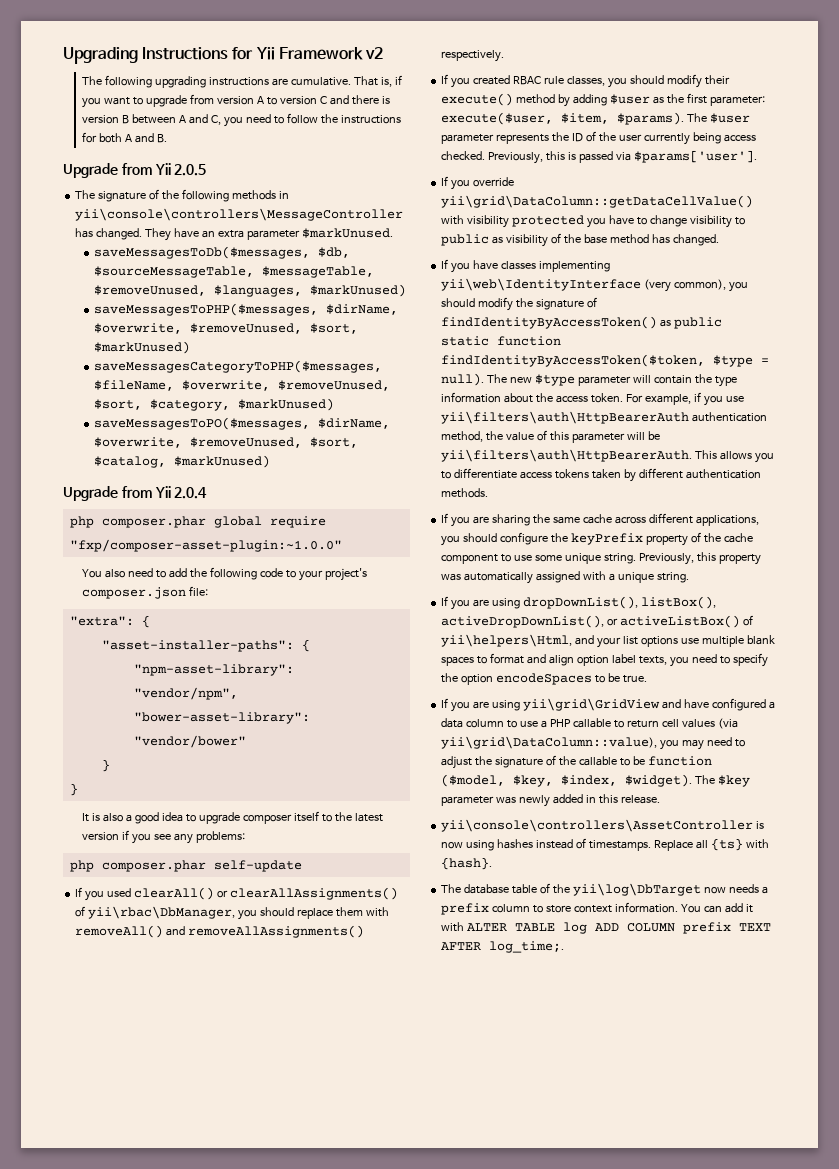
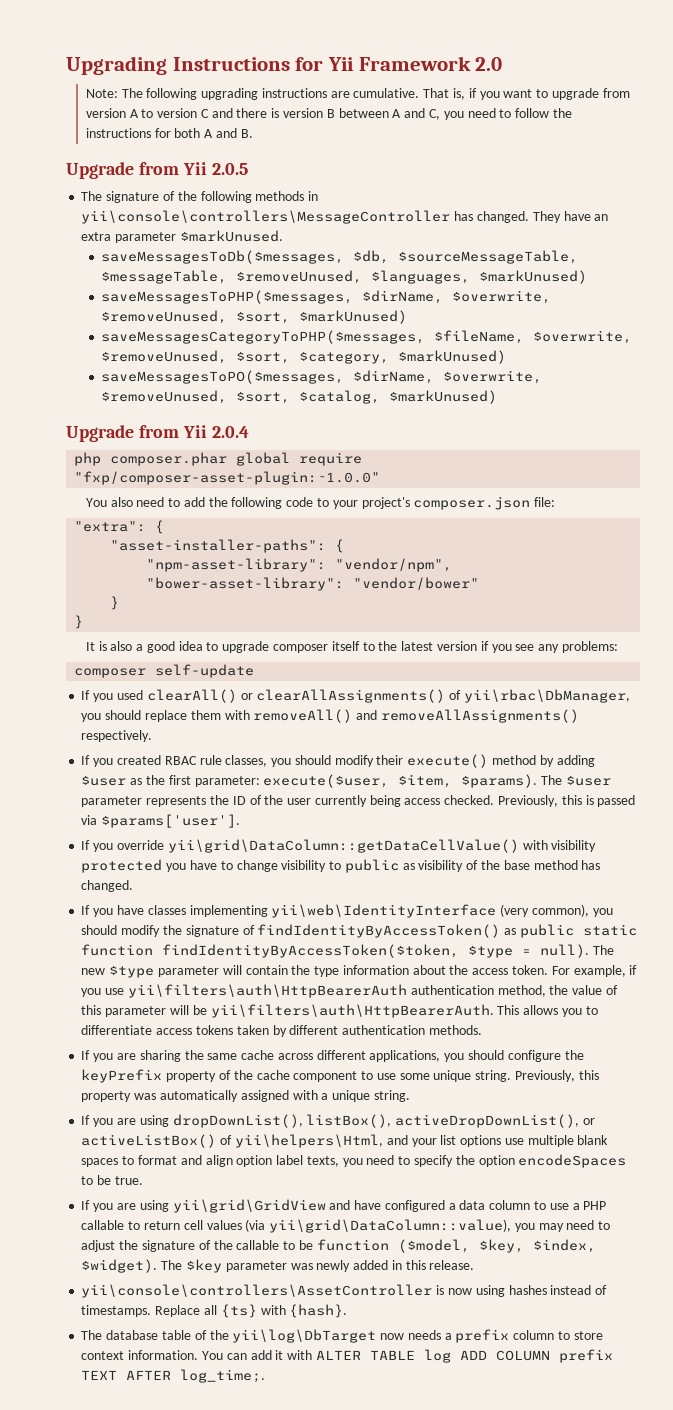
[364,47,383,59] v2 // -> [475,57,503,71] [85,89,118,98] 2.0 // Note:
[69,860,206,872] php composer.phar -> [74,668,147,678] composer

